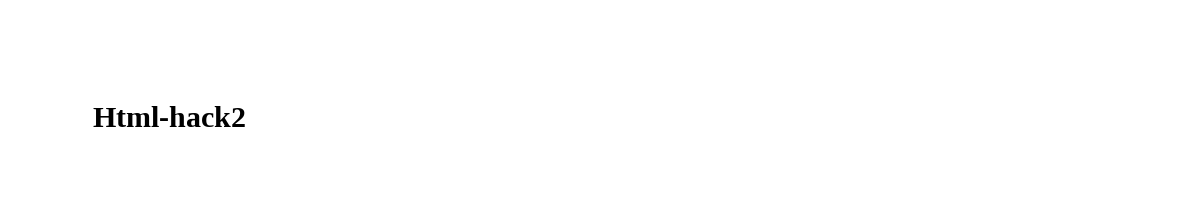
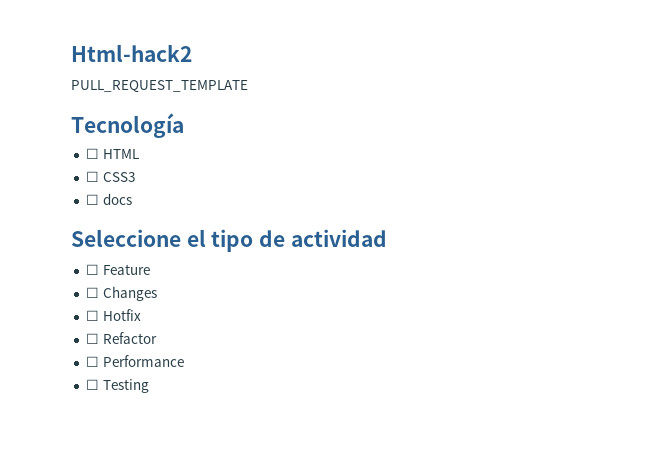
(246, 116) none -> [71,80,248,93] [71,113,184,138] [85,148,139,159] [85,171,136,182] [85,193,132,205] [71,229,387,252] [85,264,150,275] [85,286,157,301] [85,309,141,321] [85,332,157,344] [85,355,184,367] [85,379,149,393] // PULL_REQUEST_TEMPLATE // Tecnología // ☐ HTML // ☐ CSS3 // ☐ docs // Seleccione el tipo de actividad // ☐ Feature // ☐ Changes // ☐ Hotfix // ☐ Refactor // ☐ Performance // ☐ Testing

